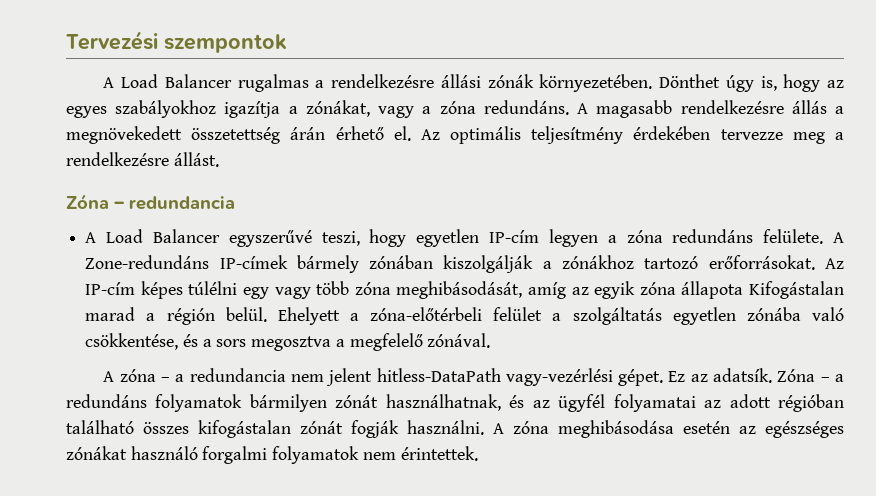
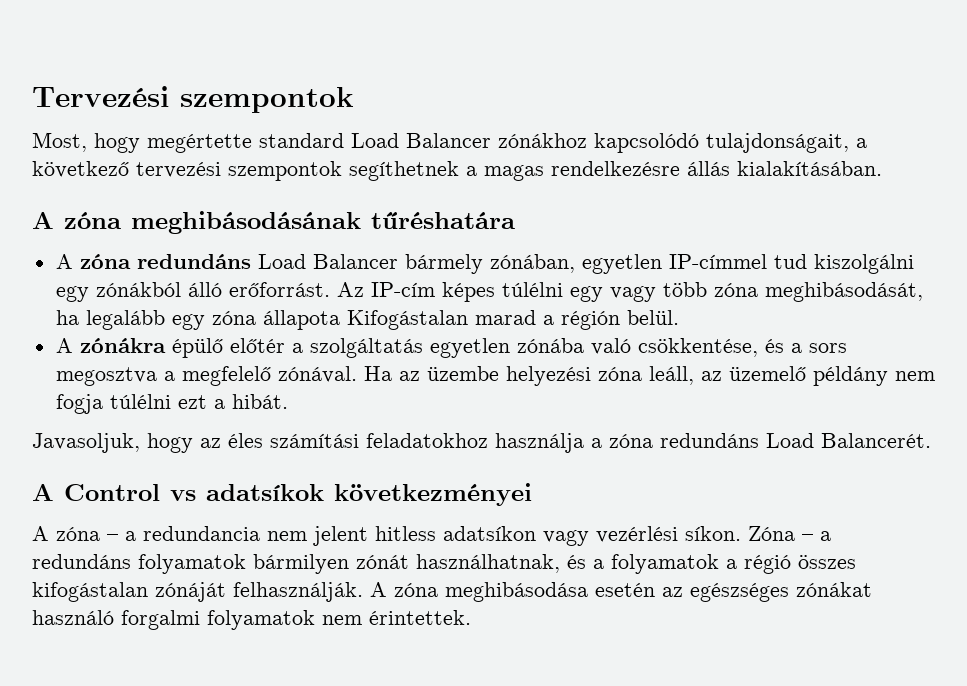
[103,74,844,92] [66,100,845,118] [66,126,844,144] [66,152,219,167] [66,194,235,210] [85,229,845,247] [85,255,815,273] A Load Balancer rugalmas a rendelkezésre állási zónák környezetében. Dönthet úgy is, hogy az egyes szabályokhoz igazítja a zónákat, vagy a zóna redundáns. A magasabb rendelkezésre állás a megnövekedett összetettség árán érhető el. Az optimális teljesítmény érdekében tervezze meg a rendelkezésre állást. // Zóna – redundancia // A Load Balancer egyszerűvé teszi, hogy egyetlen IP-cím legyen a zóna redundáns felülete. A Zone-redundáns IP-címek bármely zónában kiszolgálják a zónákhoz tartozó erőforrásokat. -> [32,132,867,153] [32,161,882,181] [32,211,515,234] [55,254,914,274] [55,282,330,302] Most, hogy megértette standard Load Balancer zónákhoz kapcsolódó tulajdonságait, a következő tervezési szempontok segíthetnek a magas rendelkezésre állás kialakításában. // A zóna meghibásodásának tűréshatára // A zóna redundáns Load Balancer bármely zónában, egyetlen IP-címmel tud kiszolgálni egy zónákból álló erőforrást.
[528,281,636,299] amíg az egyik -> [55,310,205,330] ha legalább egy
[277,307,543,325] Ehelyett a zóna-előtérbeli felület -> [55,338,285,358] // A zónákra épülő előtér
(491, 340) none -> [363,366,935,386] [55,394,288,414] [32,433,931,453] [32,483,532,506] Ha az üzembe helyezési zóna leáll, az üzemelő példány nem fogja túlélni ezt a hibát. // Javasoljuk, hogy az éles számítási feladatokhoz használja a zóna redundáns Load Balancerét. // A Control vs adatsíkok következményei
[376,368,773,386] hitless-DataPath vagy-vezérlési gépet. Ez az adatsík. -> [375,526,741,546] hitless adatsíkon vagy vezérlési síkon.
[532,394,844,412] [66,420,484,438] az ügyfél folyamatai az adott régióban található összes kifogástalan zónát fogják használni. -> [593,554,856,574] [32,582,363,602] a folyamatok a régió összes kifogástalan zónáját felhasználják.

